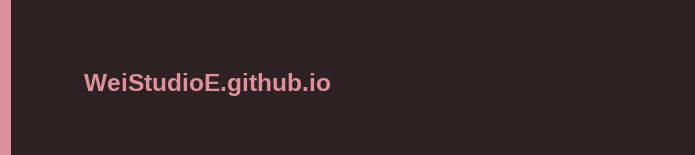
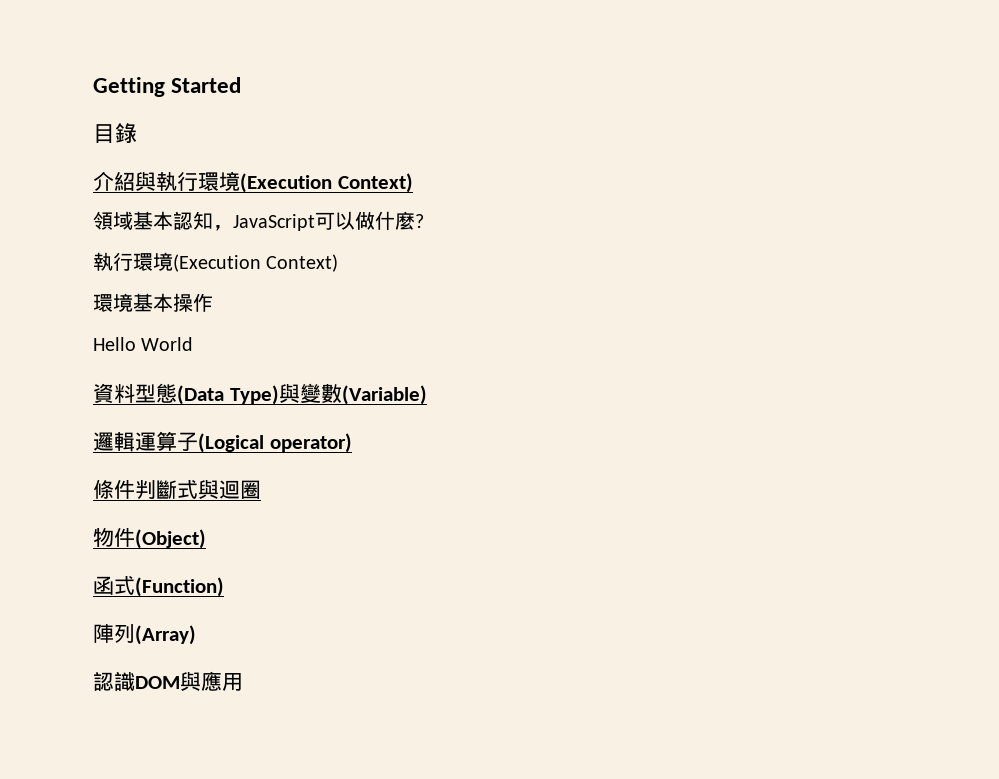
[84,73,331,96] WeiStudioE.github.io -> [93,77,242,97] [93,123,137,143] [93,171,413,193] [93,211,424,231] [93,252,339,272] [93,293,213,312] [93,337,194,351] [93,383,427,405] [93,431,352,453] [93,479,261,499] [93,528,206,549] [93,576,224,597] [93,624,196,645] [93,671,243,691] Getting Started // 目錄 // 介紹與執行環境(Execution Context) // 領域基本認知，JavaScript可以做什麼? // 執行環境(Execution Context) // 環境基本操作 // Hello World // 資料型態(Data Type)與變數(Variable) // 邏輯運算子(Logical operator) // 條件判斷式與迴圈 // 物件(Object) // 函式(Function) // 陣列(Array) // 認識DOM與應用

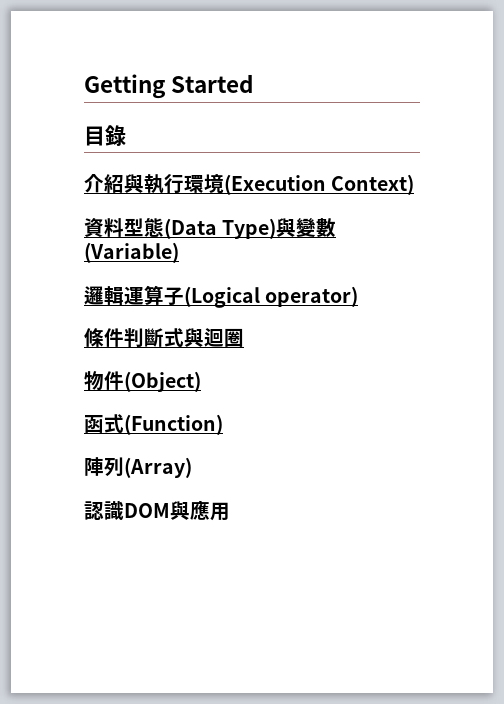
[93,211,424,231] [93,252,339,272] [93,293,213,312] [93,337,194,351] // 領域基本認知，JavaScript可以做什麼? // 執行環境(Execution Context) // 環境基本操作 // Hello World -> (415, 184) none

